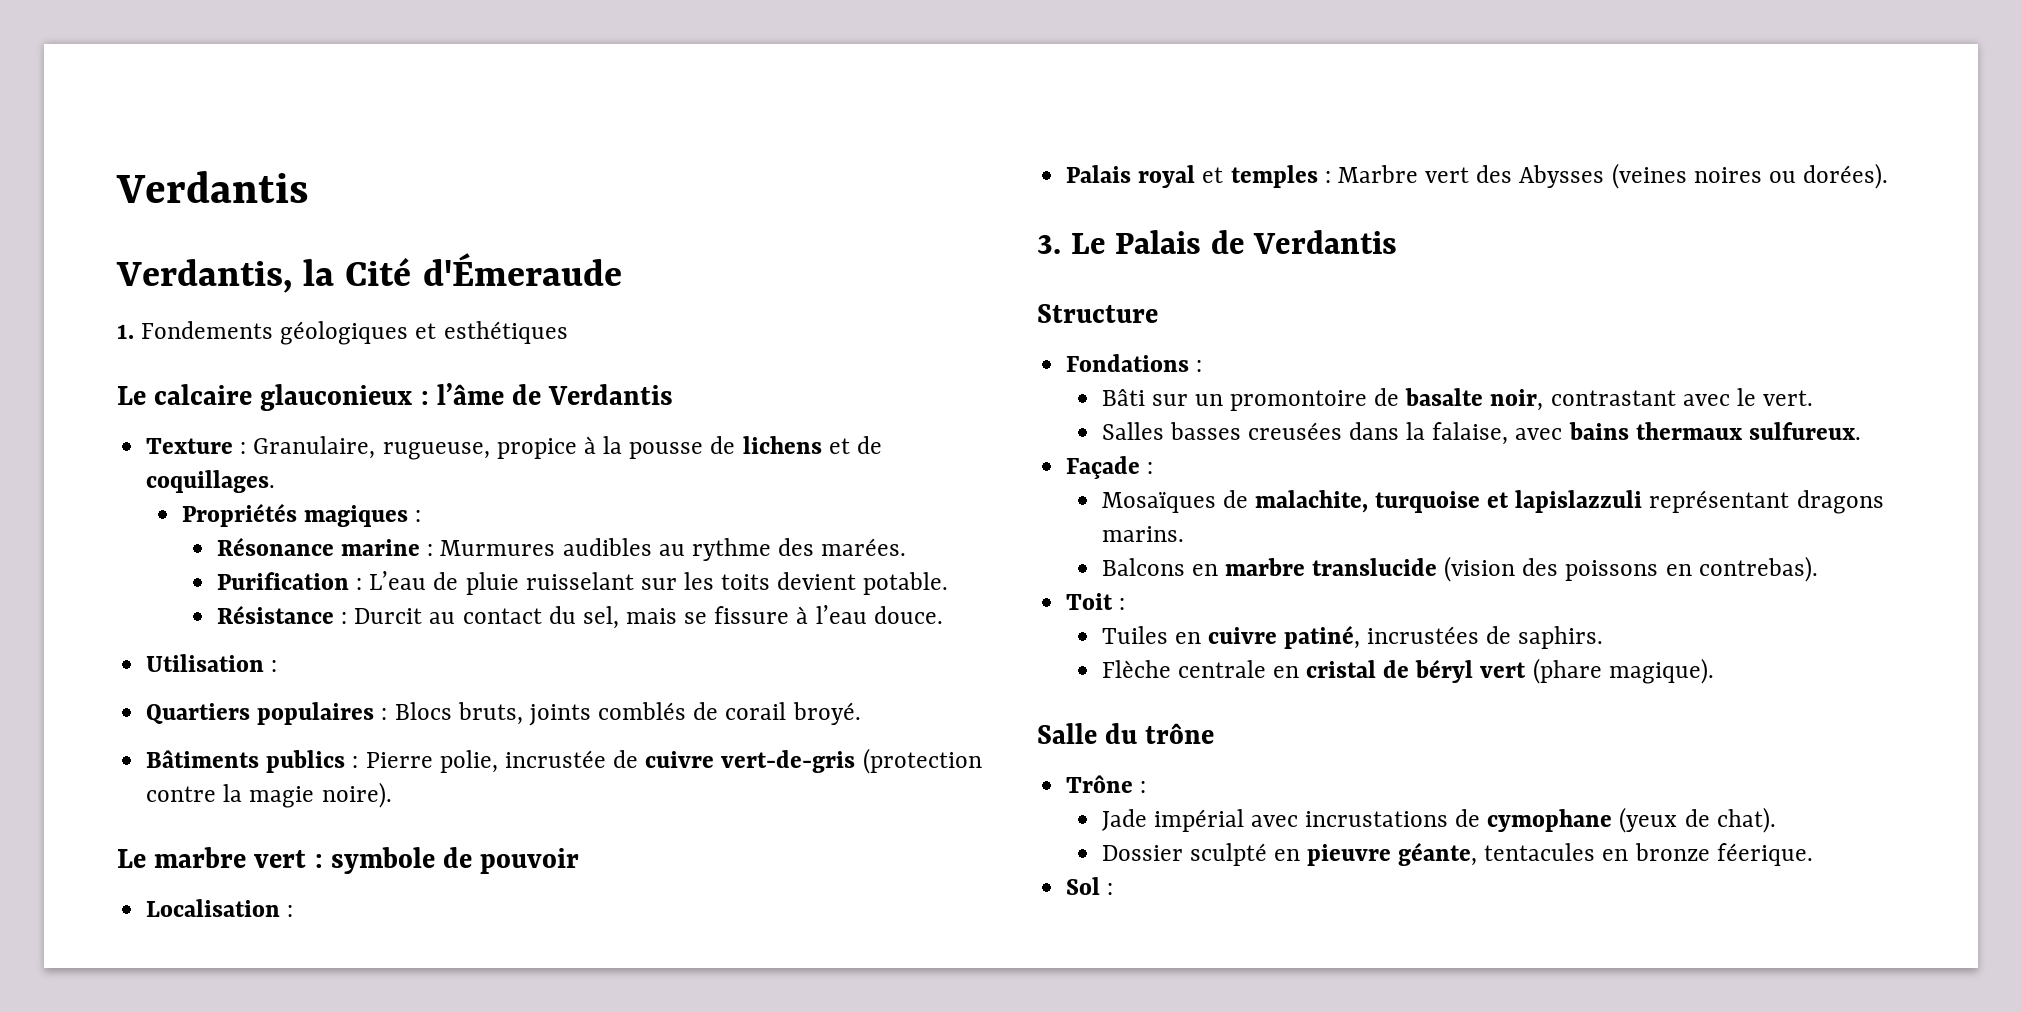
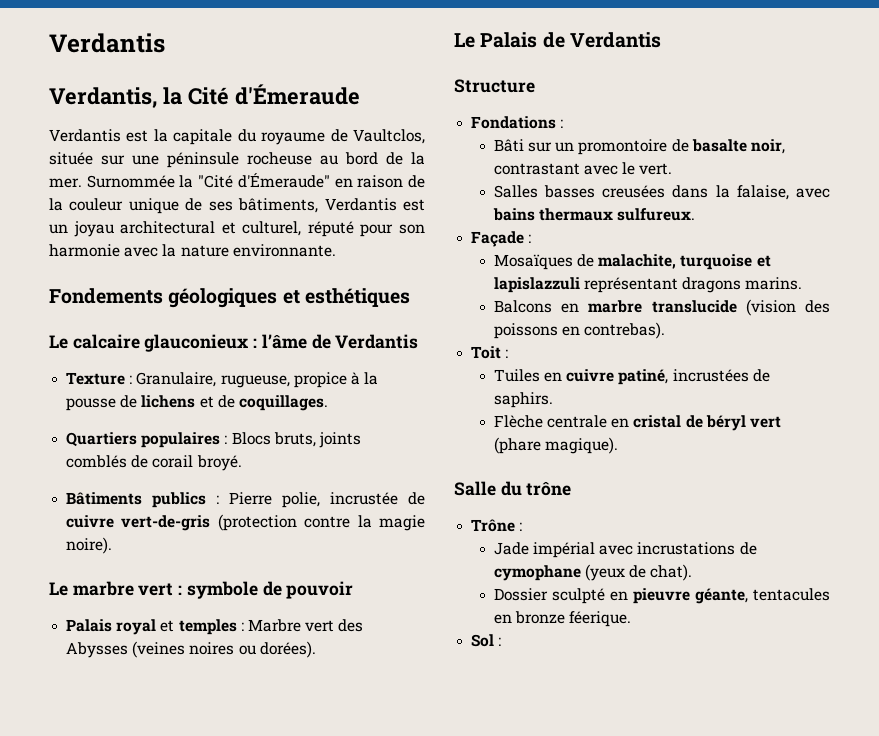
[117,324,134,339] 1. -> [49,129,425,145] [49,152,425,168] [49,173,426,188] [49,198,425,214] [49,221,425,237] [49,244,336,257] Verdantis est la capitale du royaume de Vaultclos, située sur une péninsule rocheuse au bord de la mer. Surnommée la "Cité d'Émeraude" en raison de la couleur unique de ses bâtiments, Verdantis est un joyau architectural et culturel, réputé pour son harmonie avec la nature environnante. //
[181,503,421,527] [216,537,907,561] [216,571,949,595] [216,605,943,629] [146,654,278,672] // Propriétés magiques : // Résonance marine : Murmures audibles au rythme des marées. // Purification : L’eau de pluie ruisselant sur les toits devient potable. // Résistance : Durcit au contact du sel, mais se fissure à l’eau douce. // Utilisation : -> (328, 403) none
[146,899,294,917] // Localisation : -> (354, 590) none
[1037,235,1061,254] 3. -> (316, 649) none

